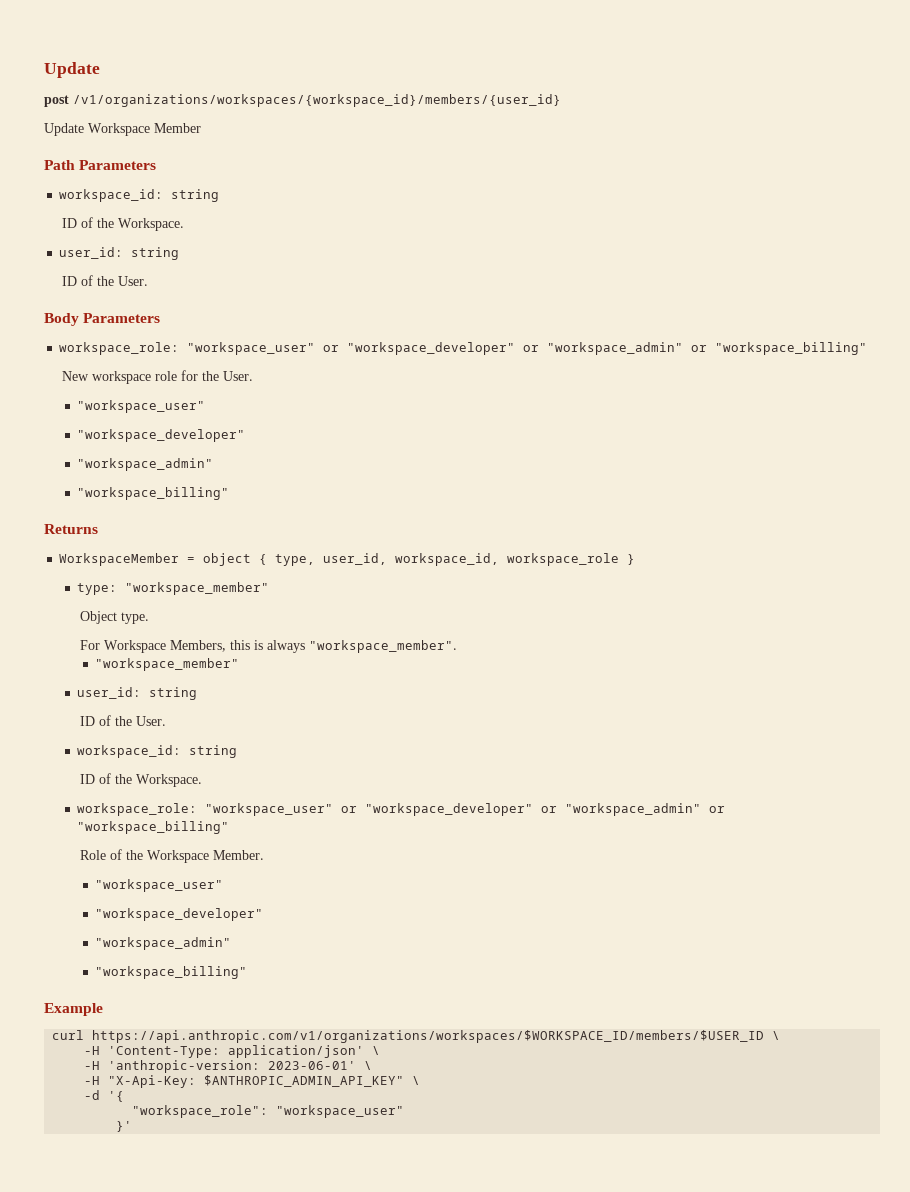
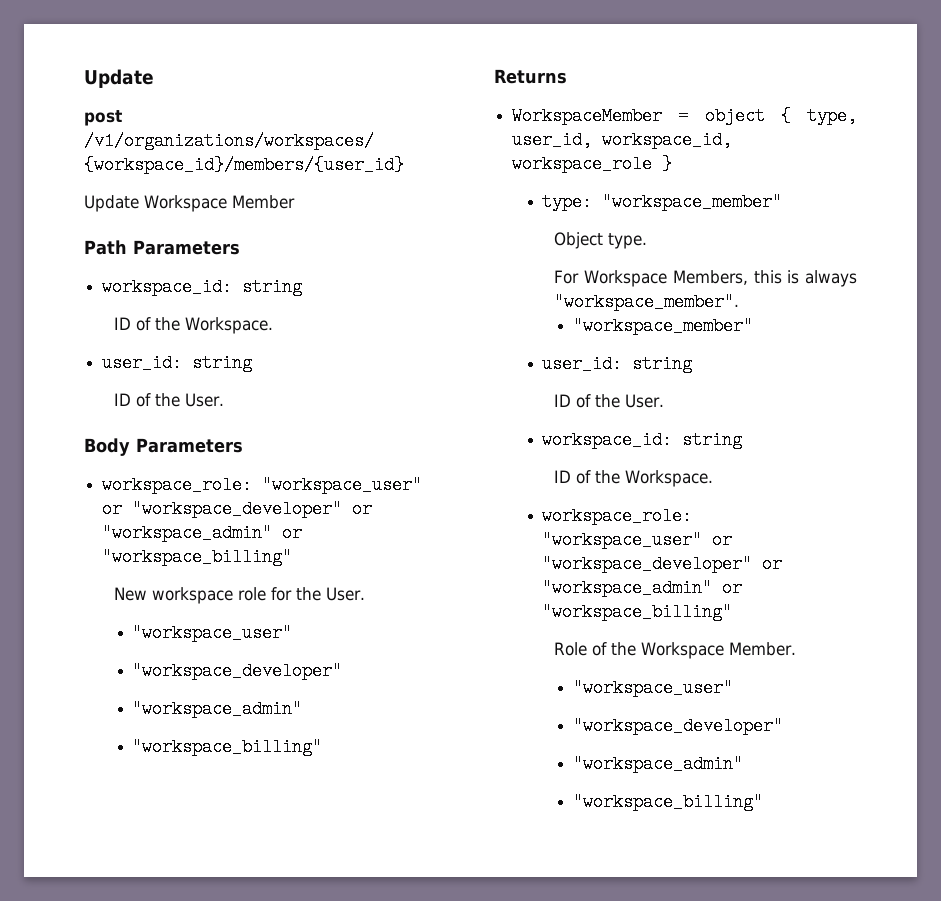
[44,1003,103,1016] [52,1030,781,1043] [84,1045,381,1058] [84,1060,373,1073] [84,1075,421,1088] [84,1090,125,1102] [132,1105,405,1118] [116,1121,133,1132] // Example // curl https://api.anthropic.com/v1/organizations/workspaces/$WORKSPACE_ID/members/$USER_ID \ // -H 'Content-Type: application/json' \ // -H 'anthropic-version: 2023-06-01' \ // -H "X-Api-Key: $ANTHROPIC_ADMIN_API_KEY" \ // -d '{ // "workspace_role": "workspace_user" // }' -> (763, 802) none

